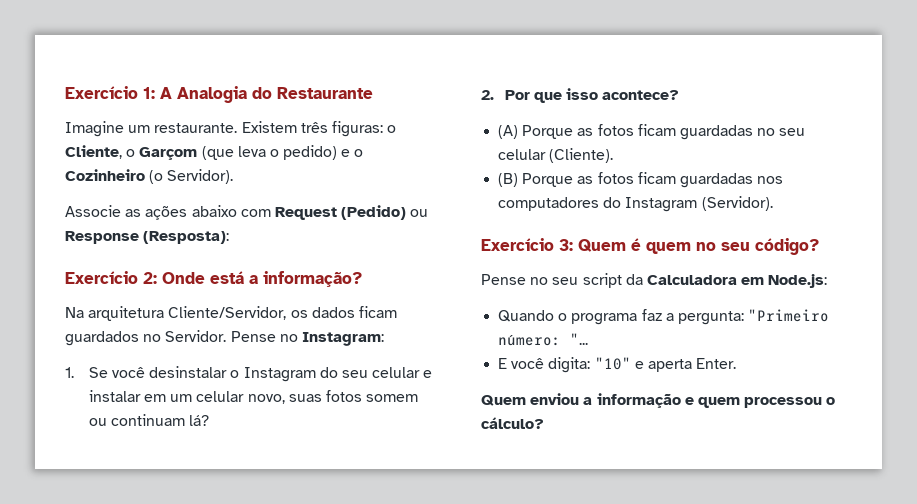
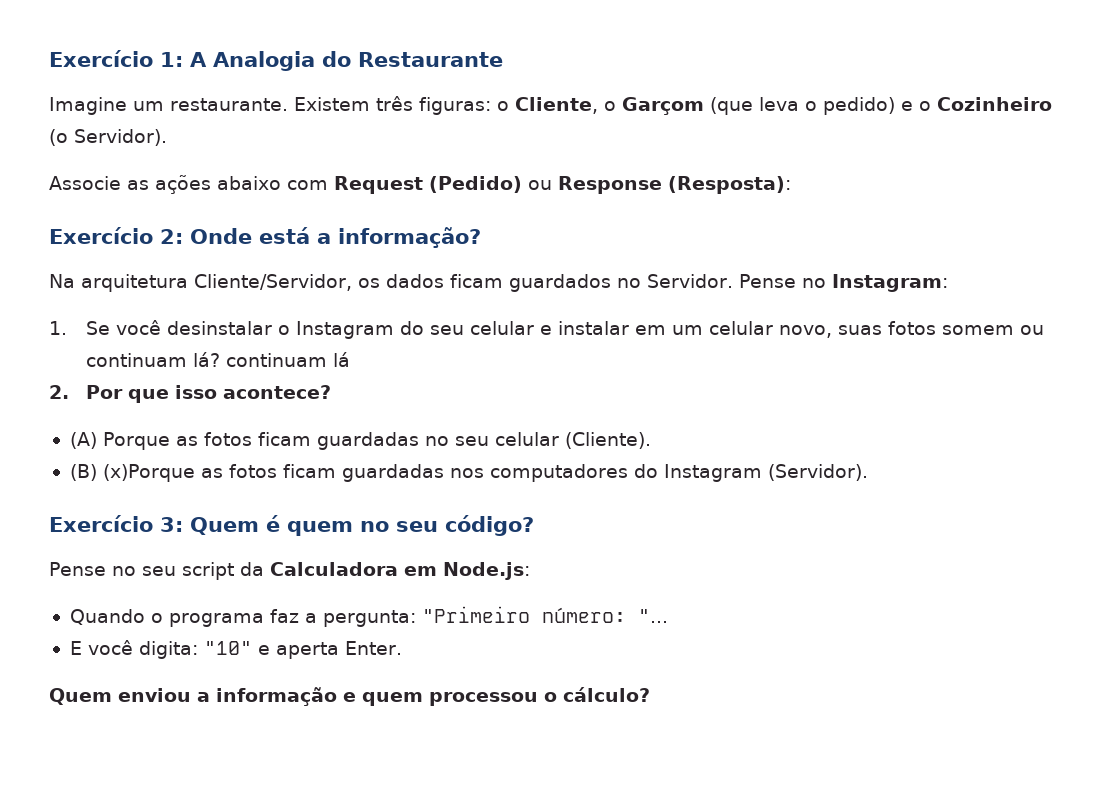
(210, 420) none -> [225,352,350,367] continuam lá
[522,173,574,187] Porque -> [102,464,195,482] (x)Porque

